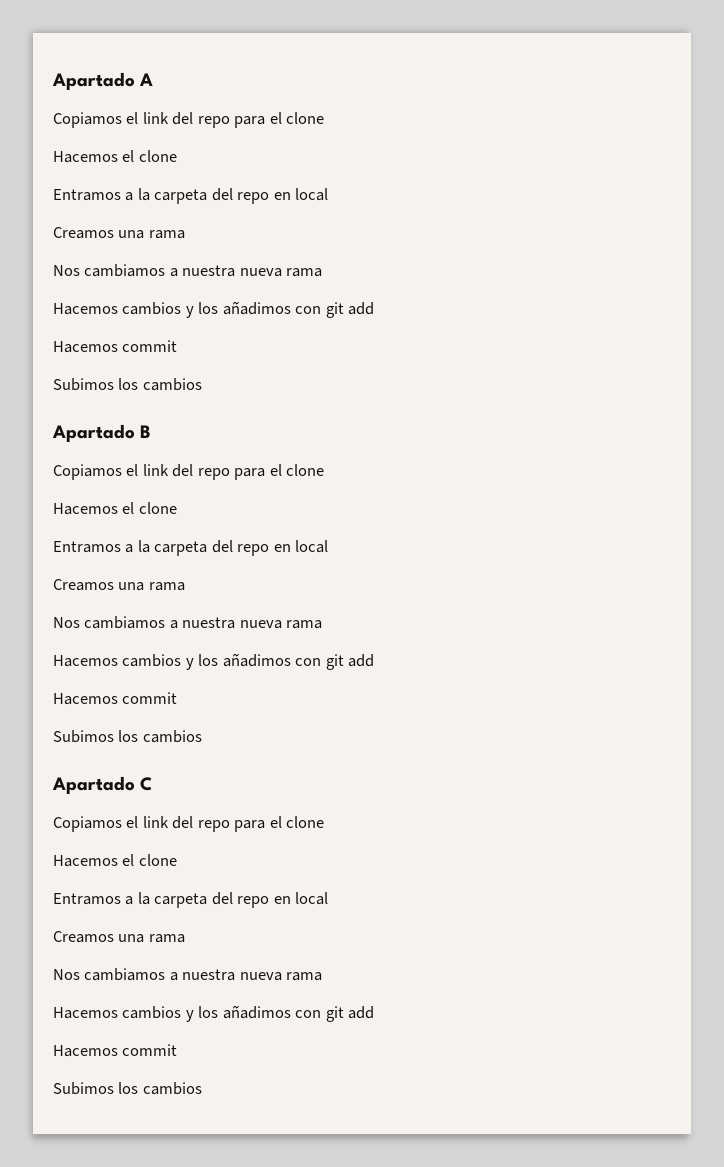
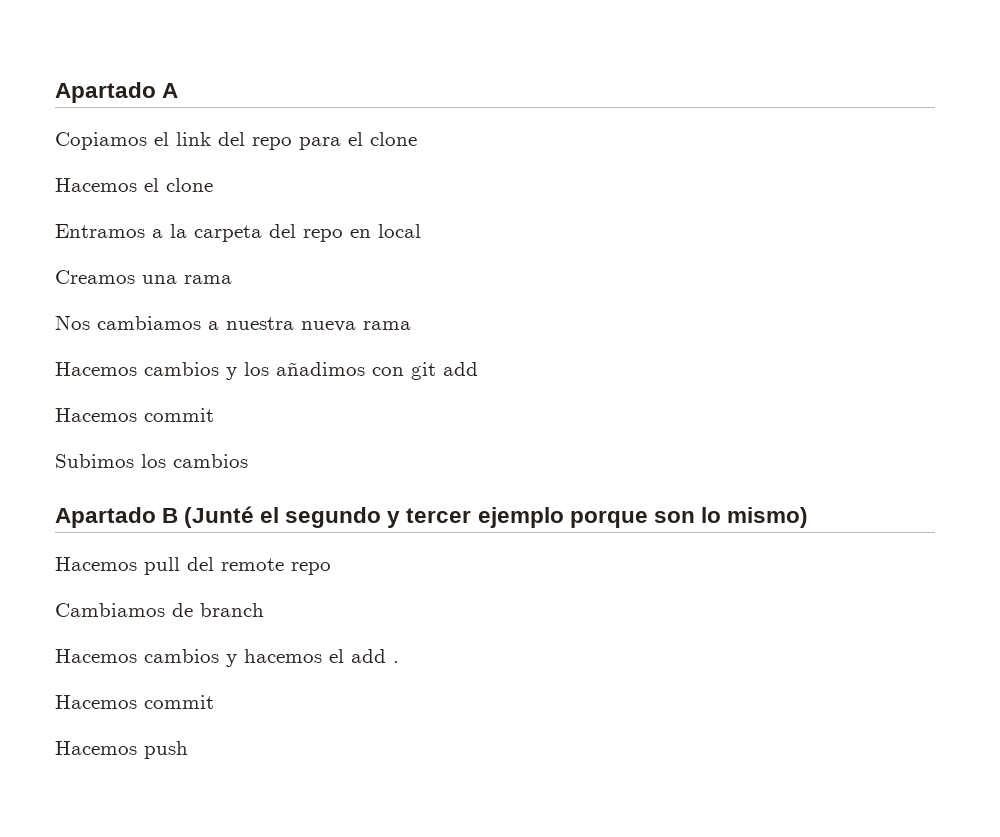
[53,464,325,480] [53,502,177,515] [53,540,329,556] [53,579,185,591] [53,616,323,629] [53,653,375,670] [53,692,178,705] [53,730,202,743] [52,776,153,794] [53,816,325,832] [53,854,177,867] [53,892,329,908] [53,931,185,943] [53,968,323,981] [53,1005,375,1022] [53,1044,178,1057] [53,1082,202,1095] // Copiamos el link del repo para el clone // Hacemos el clone // Entramos a la carpeta del repo en local // Creamos una rama // Nos cambiamos a nuestra nueva rama // Hacemos cambios y los añadimos con git add // Hacemos commit // Subimos los cambios // Apartado C // Copiamos el link del repo para el clone // Hacemos el clone // Entramos a la carpeta del repo en local // Creamos una rama // Nos cambiamos a nuestra nueva rama // Hacemos cambios y los añadimos con git add // Hacemos commit // Subimos los cambios -> [184,506,808,528] [55,557,331,575] [55,603,264,617] [55,649,399,667] [55,695,214,709] [55,741,188,759] (Junté el segundo y tercer ejemplo porque son lo mismo) // Hacemos pull del remote repo // Cambiamos de branch // Hacemos cambios y hacemos el add . // Hacemos commit // Hacemos push

